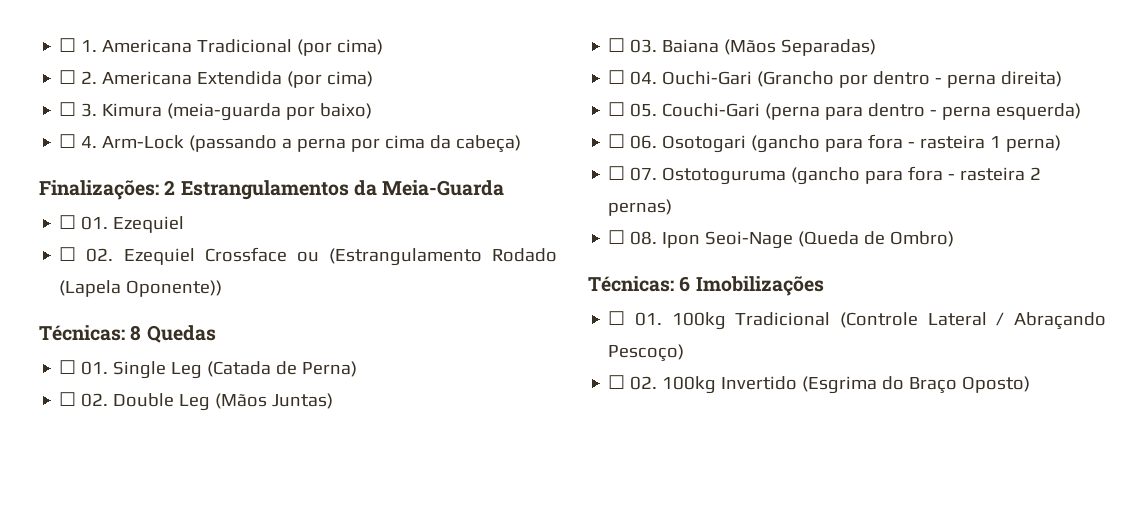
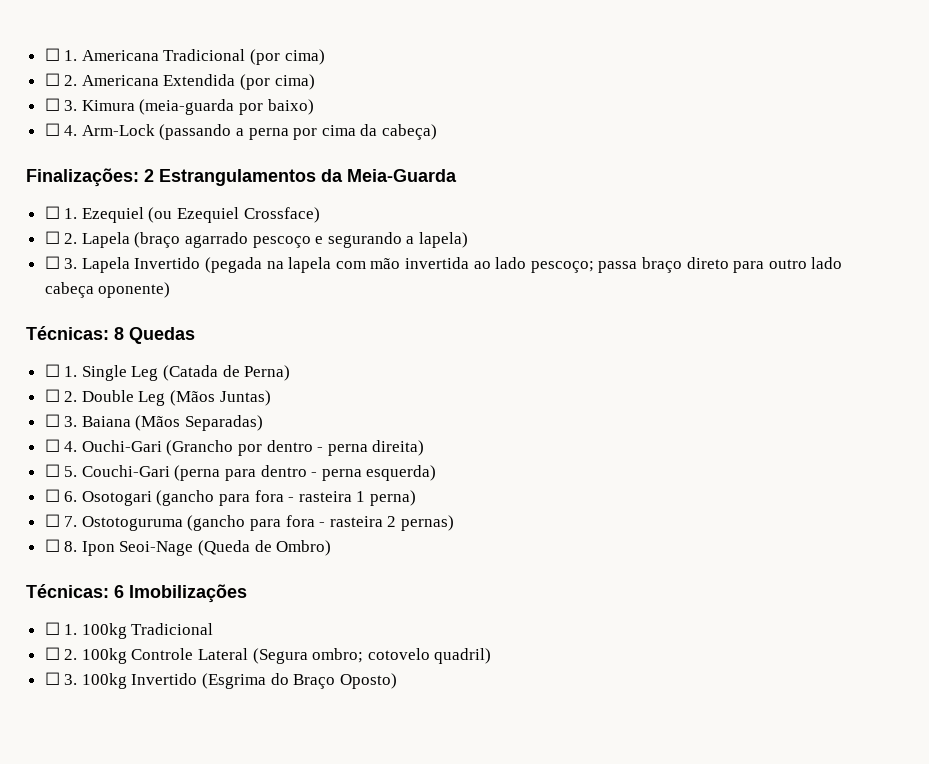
[81,216,185,233] [59,247,557,266] [59,280,223,297] 01. Ezequiel // ☐ 02. Ezequiel Crossface ou (Estrangulamento Rodado (Lapela Oponente)) -> [64,207,320,223] [44,231,469,248] [44,256,843,273] [44,282,171,298] 1. Ezequiel (ou Ezequiel Crossface) // ☐ 2. Lapela (braço agarrado pescoço e segurando a lapela) // ☐ 3. Lapela Invertido (pegada na lapela com mão invertida ao lado pescoço; passa braço direto para outro lado cabeça oponente)
[81,361,109,375] 01. -> [64,366,78,377] 1.
[81,393,109,407] 02. -> [64,391,78,402] 2.
[630,39,658,53] 03. -> [64,416,78,427] 3.
[630,71,658,85] 04. -> [64,441,78,452] 4.
[630,103,658,117] 05. -> [64,466,78,477] 5.
[630,135,658,149] 06. -> [64,491,78,502] 6.
[630,167,658,181] 07. -> [64,516,78,527] 7.
[630,231,658,245] 08. -> [64,541,78,552] 8.
[635,312,663,326] 01. -> [64,624,78,635] 1.
[840,312,1106,330] [608,344,685,362] [608,375,658,390] (Controle Lateral / Abraçando Pescoço) // ☐ 02. -> [44,647,492,664] [44,672,78,685] // ☐ 2. 100kg Controle Lateral (Segura ombro; cotovelo quadril) // ☐ 3.

